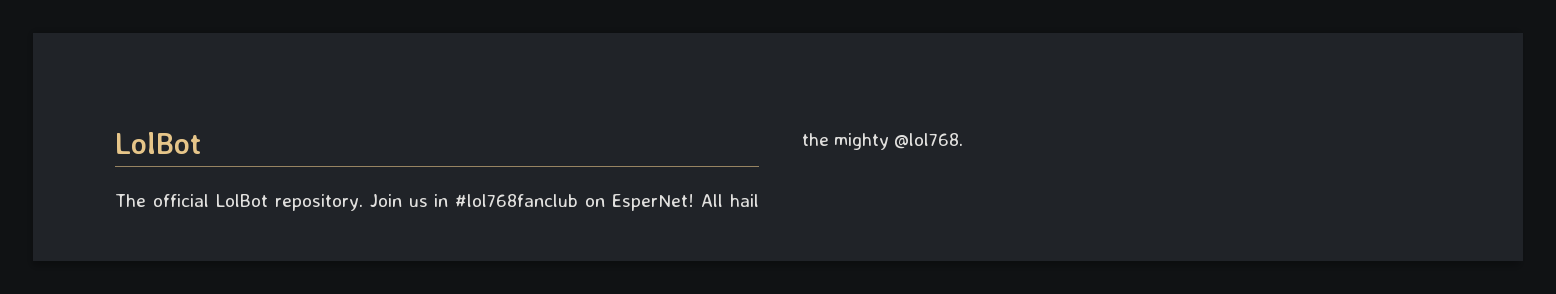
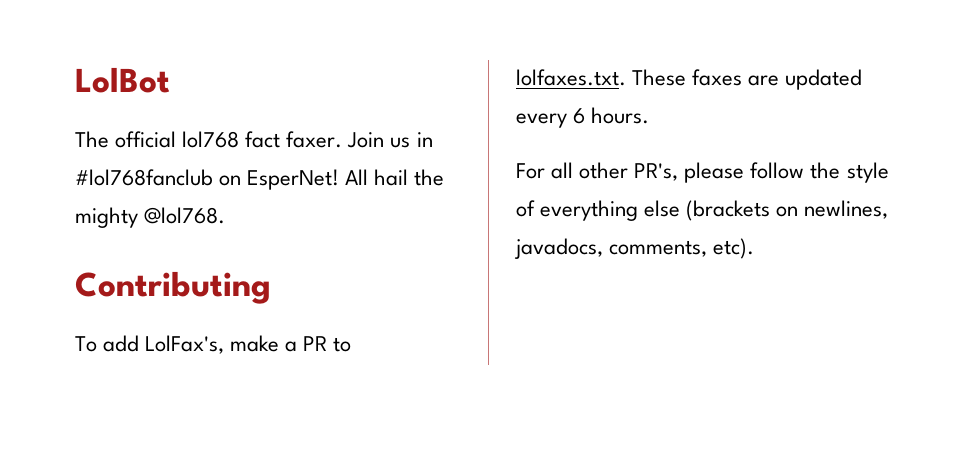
[215,194,363,211] LolBot repository. -> [182,131,343,148] lol768 fact faxer.
(964, 141) none -> [75,271,271,304] [75,335,352,354] [516,69,863,90] [516,107,650,128] [516,162,889,183] [516,200,889,221] [514,238,755,259] // Contributing // To add LolFax's, make a PR to lolfaxes.txt. These faxes are updated every 6 hours. // For all other PR's, please follow the style of everything else (brackets on newlines, javadocs, comments, etc).

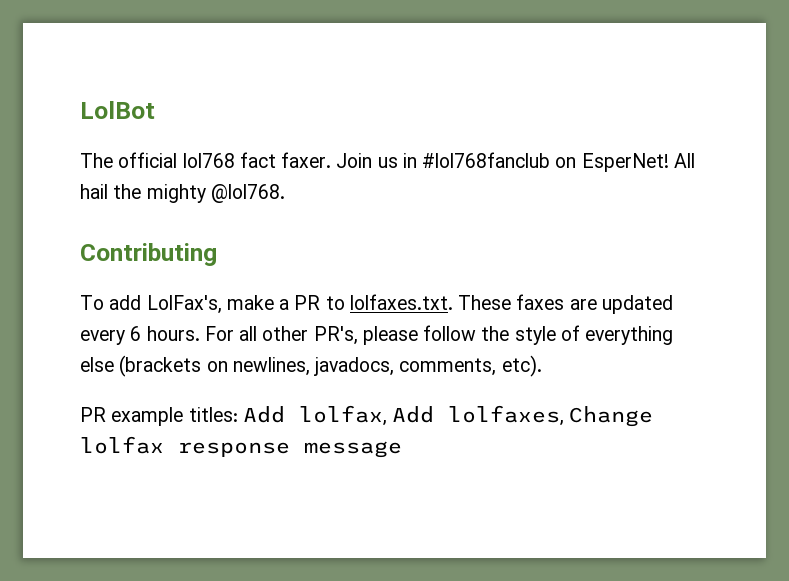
(650, 115) // -> (200, 333) none
(755, 248) none -> [80,405,654,427] [80,436,402,458] // PR example titles: Add lolfax, Add lolfaxes, Change lolfax response message

